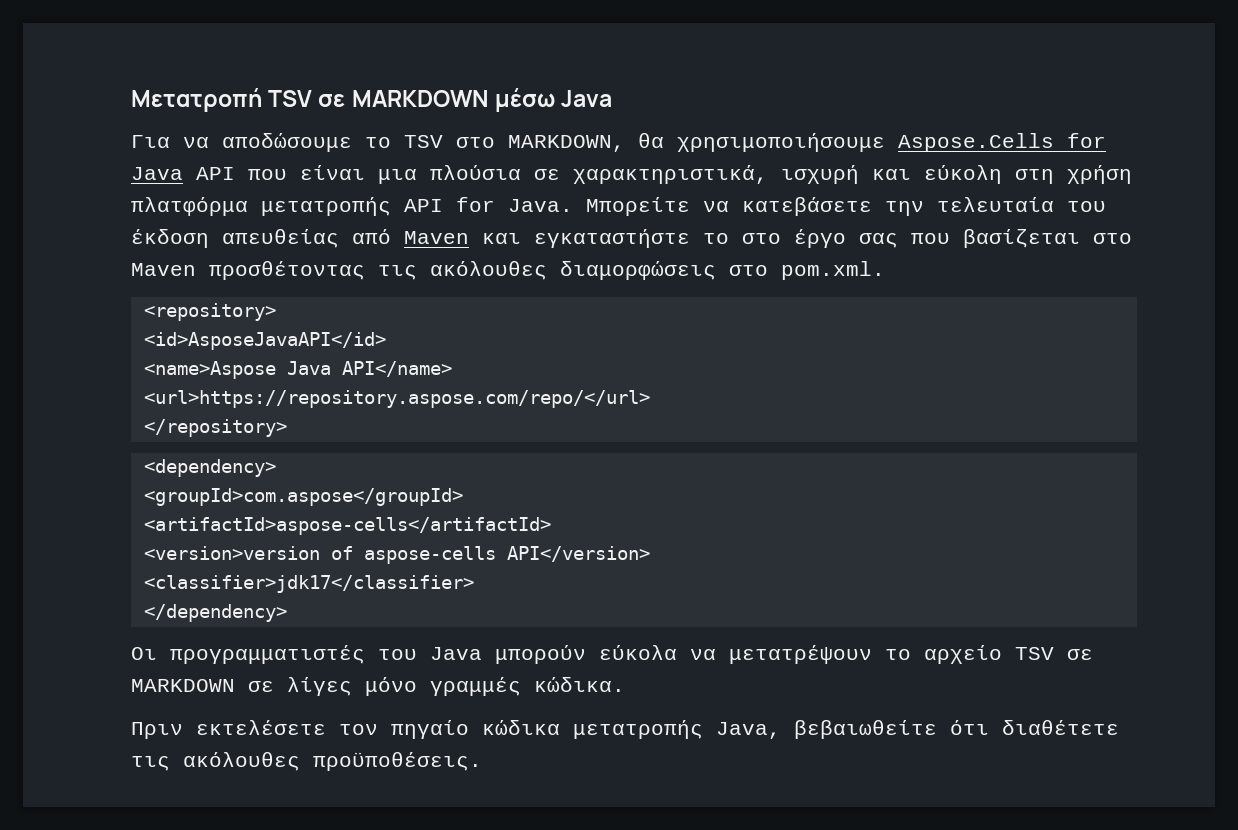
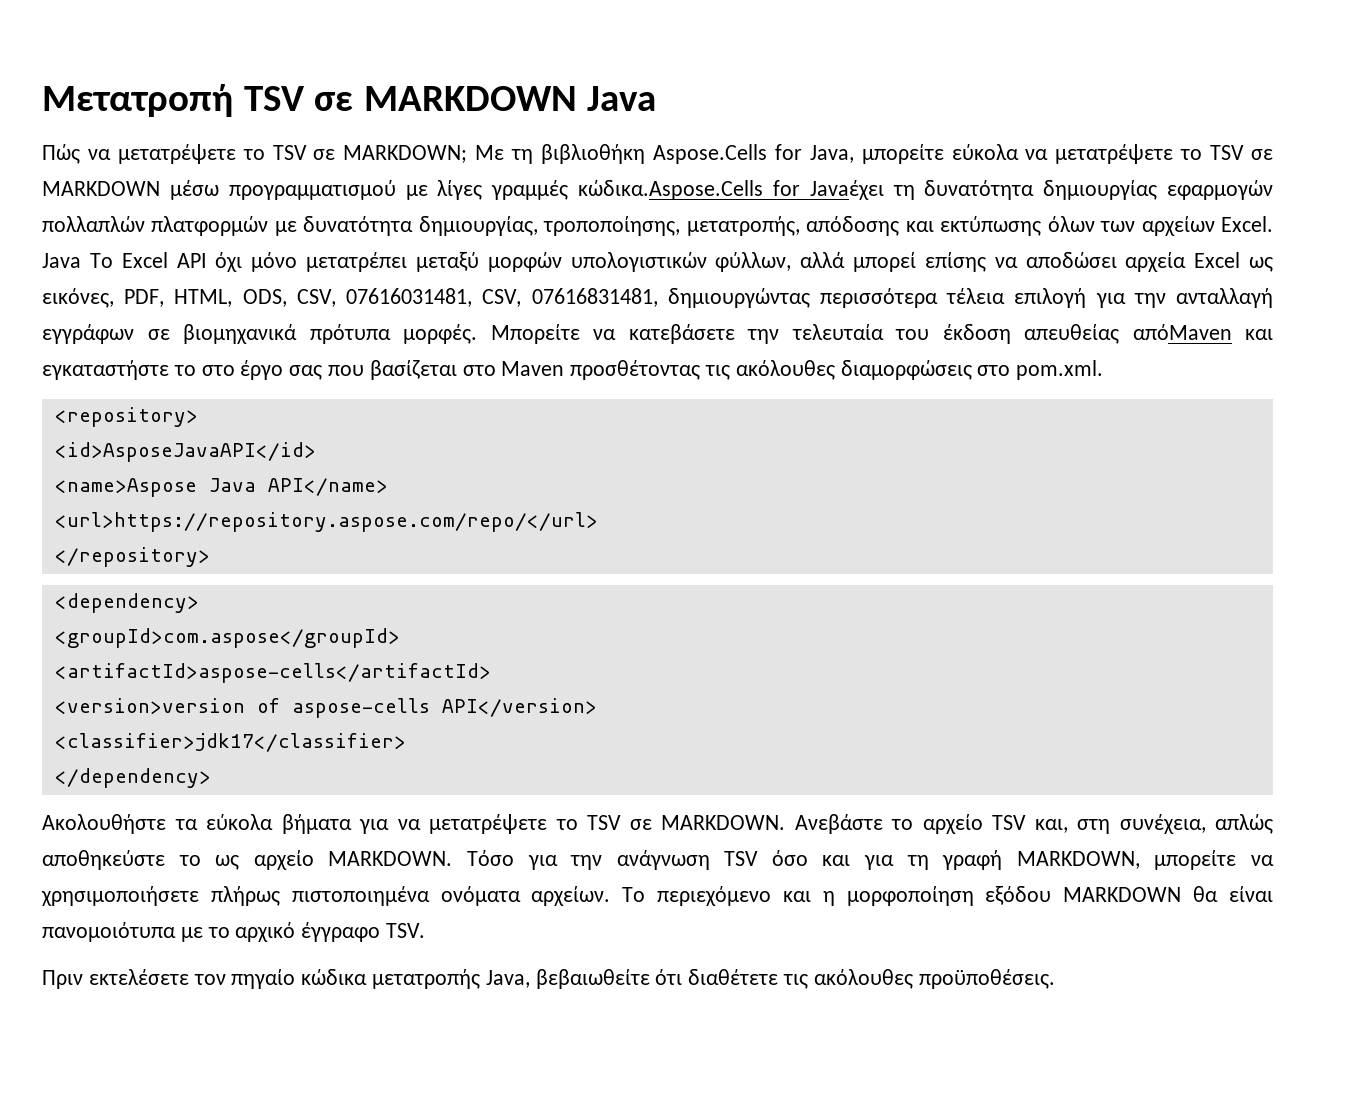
[494,88,555,112] μέσω -> (577, 98) none
[131,133,1106,152] [131,165,1132,184] [131,197,573,216] Για να αποδώσουμε το TSV στο MARKDOWN, θα χρησιμοποιήσουμε Aspose.Cells for Java API που είναι μια πλούσια σε χαρακτηριστικά, ισχυρή και εύκολη στη χρήση πλατφόρμα μετατροπής API for Java. -> [42,144,1273,164] [42,180,1273,200] [42,216,1273,236] [42,252,1273,272] [42,288,1273,308] [42,324,477,344] Πώς να μετατρέψετε το TSV σε MARKDOWN; Με τη βιβλιοθήκη Aspose.Cells for Java, μπορείτε εύκολα να μετατρέψετε το TSV σε MARKDOWN μέσω προγραμματισμού με λίγες γραμμές κώδικα.Aspose.Cells for Javaέχει τη δυνατότητα δημιουργίας εφαρμογών πολλαπλών πλατφορμών με δυνατότητα δημιουργίας, τροποποίησης, μετατροπής, απόδοσης και εκτύπωσης όλων των αρχείων Excel. Java Το Excel API όχι μόνο μετατρέπει μεταξύ μορφών υπολογιστικών φύλλων, αλλά μπορεί επίσης να αποδώσει αρχεία Excel ως εικόνες, PDF, HTML, ODS, CSV, 07616031481, CSV, 07616831481, δημιουργώντας περισσότερα τέλεια επιλογή για την ανταλλαγή εγγράφων σε βιομηχανικά πρότυπα μορφές.
[352,229,469,244] από Maven -> [1132,324,1232,340] απόMaven
[131,645,1093,664] [131,677,625,696] Οι προγραμματιστές του Java μπορούν εύκολα να μετατρέψουν το αρχείο TSV σε MARKDOWN σε λίγες μόνο γραμμές κώδικα. -> [42,814,1273,834] [42,850,1275,870] [41,886,1273,906] [42,922,426,942] Ακολουθήστε τα εύκολα βήματα για να μετατρέψετε το TSV σε MARKDOWN. Ανεβάστε το αρχείο TSV και, στη συνέχεια, απλώς αποθηκεύστε το ως αρχείο MARKDOWN. Τόσο για την ανάγνωση TSV όσο και για τη γραφή MARKDOWN, μπορείτε να χρησιμοποιήσετε πλήρως πιστοποιημένα ονόματα αρχείων. Το περιεχόμενο και η μορφοποίηση εξόδου MARKDOWN θα είναι πανομοιότυπα με το αρχικό έγγραφο TSV.

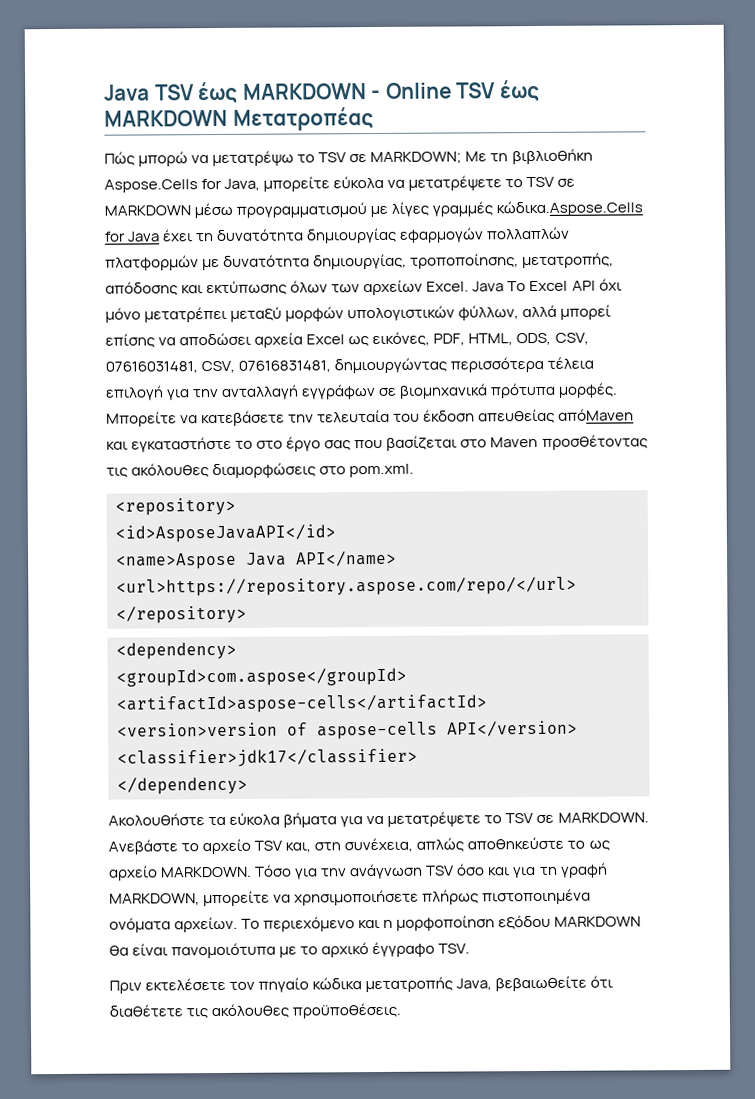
[42,84,657,117] [42,144,236,164] Μετατροπή TSV σε MARKDOWN Java // Πώς να μετατρέψετε -> [104,79,540,104] [104,107,374,131] [104,150,295,167] Java TSV έως MARKDOWN - Online TSV έως MARKDOWN Μετατροπέας // Πώς μπορώ να μετατρέψω
[809,180,884,200] Javaέχει -> [127,229,194,242] Java έχει

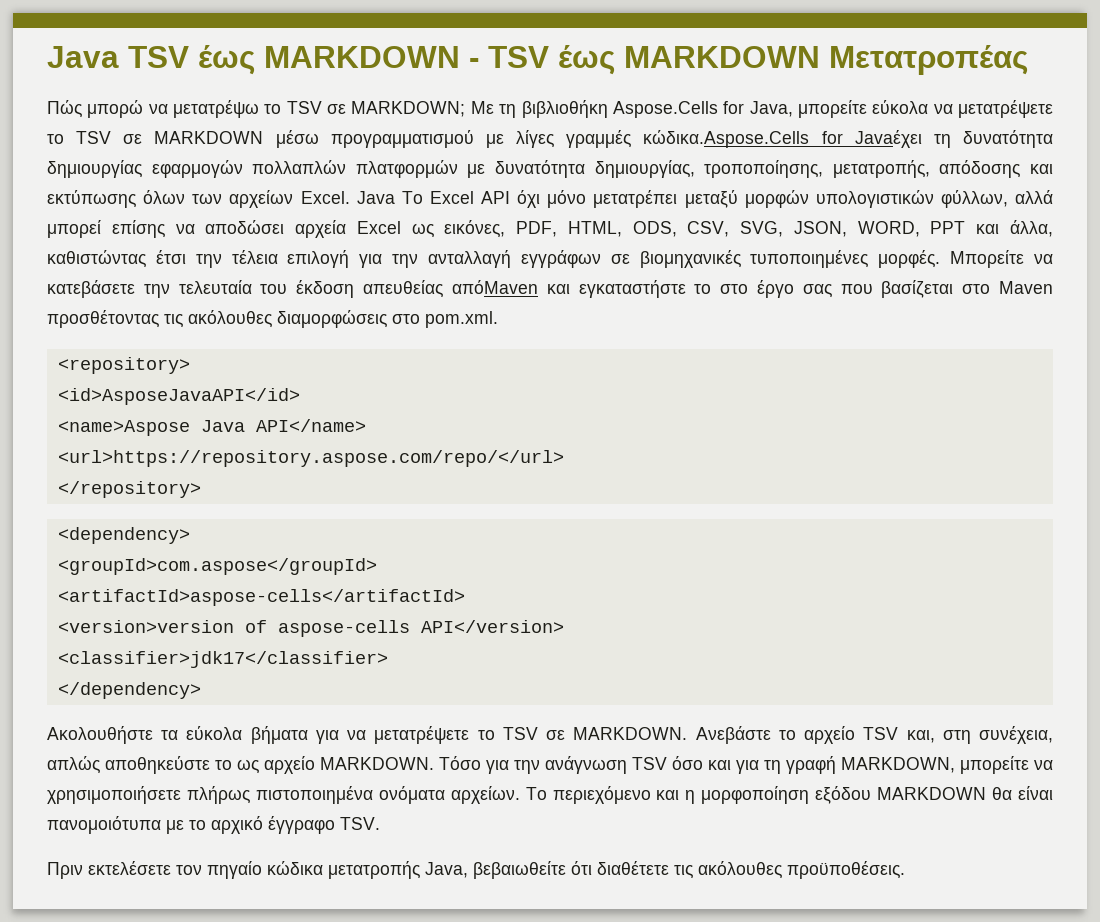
[385,82,452,99] Online -> (479, 63) none
[127,229,194,242] Java έχει -> [854,130,922,148] Javaέχει
[105,356,545,374] 07616031481, CSV, 07616831481, δημιουργώντας περισσότερα -> [740,220,1053,237] [47,250,222,268] SVG, JSON, WORD, PPT και άλλα, καθιστώντας έτσι την
[399,382,557,399] βιομηχανικά πρότυπα -> [639,250,869,268] βιομηχανικές τυποποιημένες

